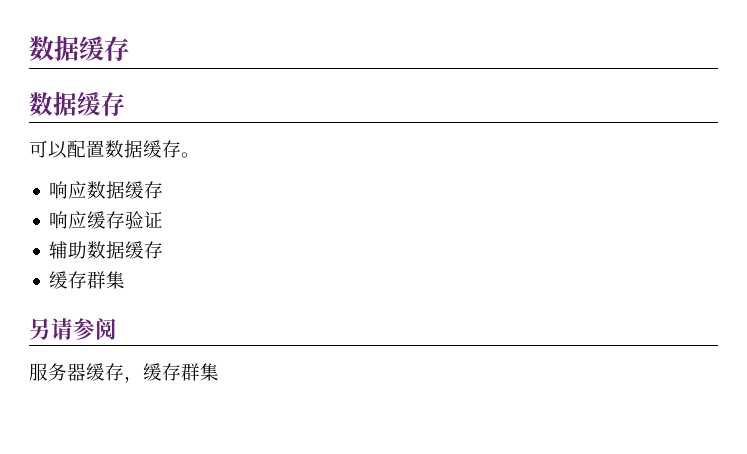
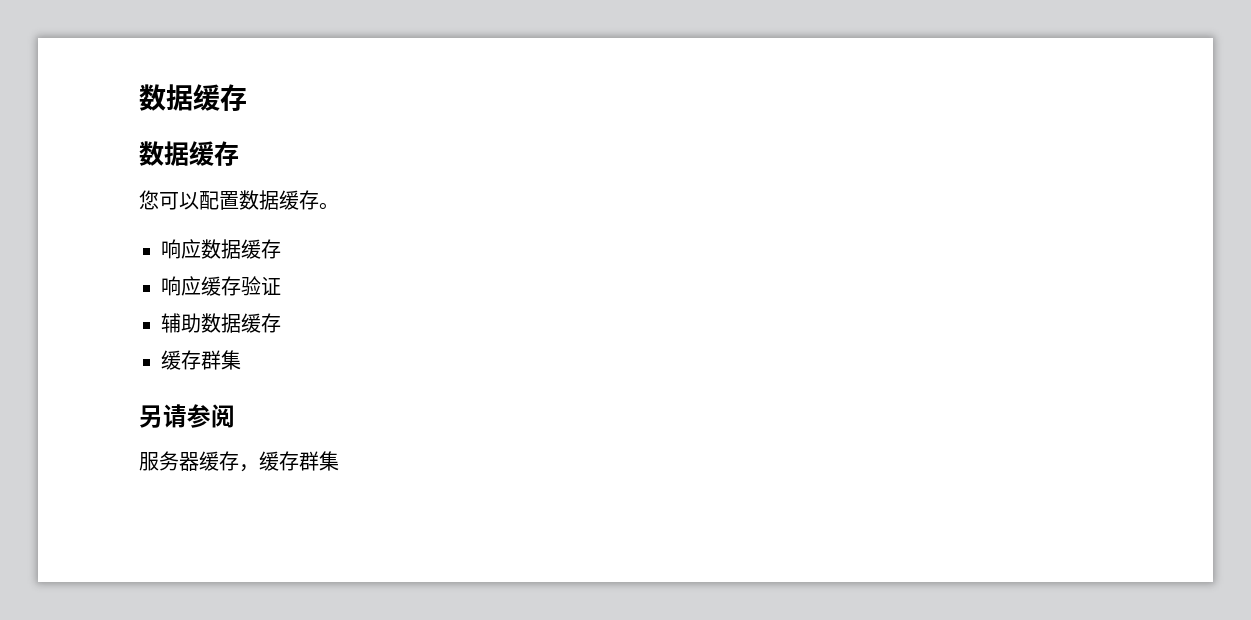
(125, 104) none -> [139,190,159,210] 您

